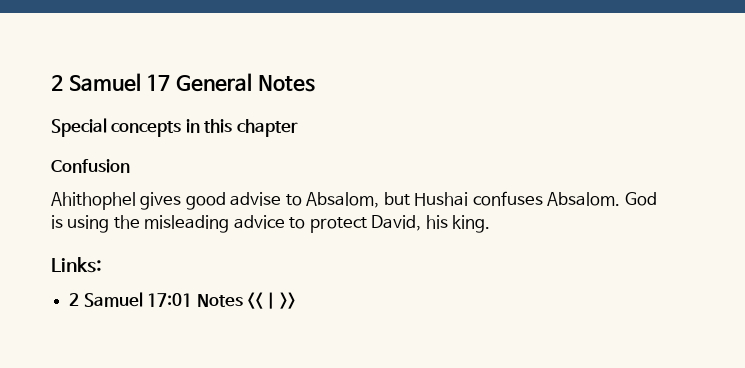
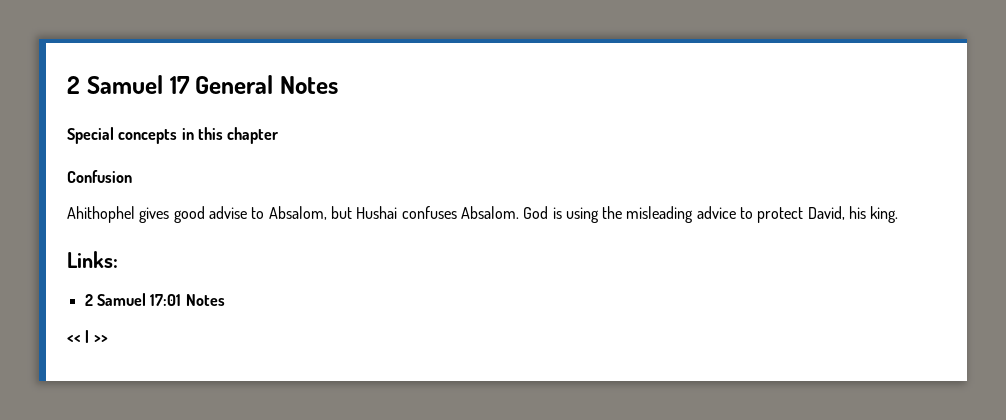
(243, 300) none -> (225, 300) //

